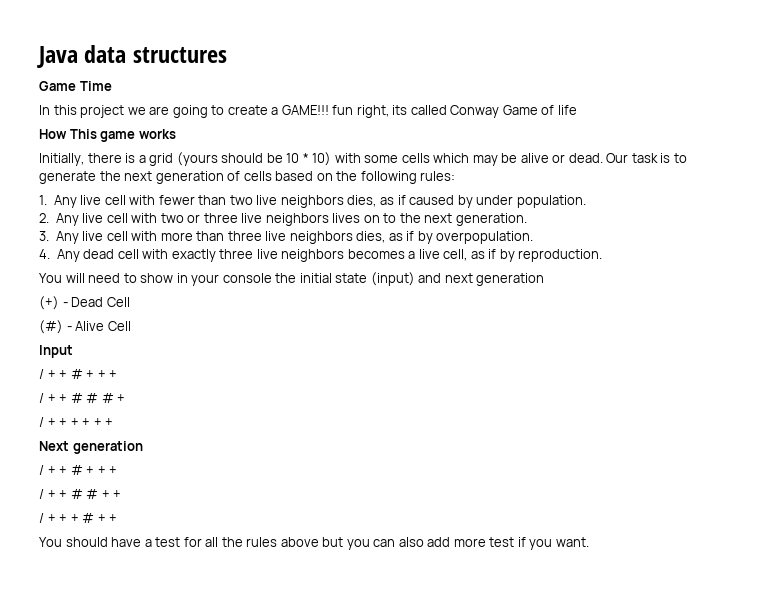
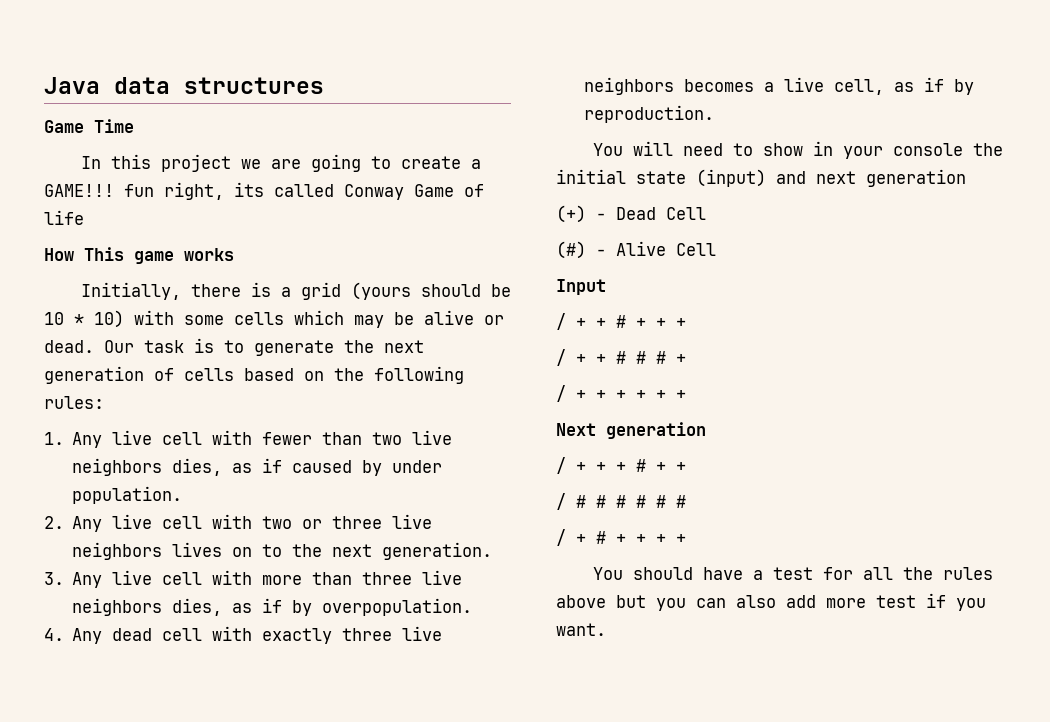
[70,465,118,475] [39,489,122,499] [39,513,106,523] # + + + // / + + # # + + // / + + + # + -> [616,459,686,472] [556,493,686,510] [556,529,666,546] + # + + // / # # # # # # // / + # + + +

